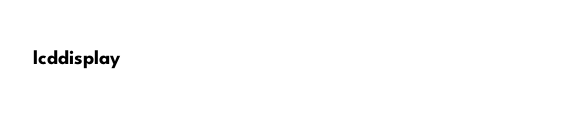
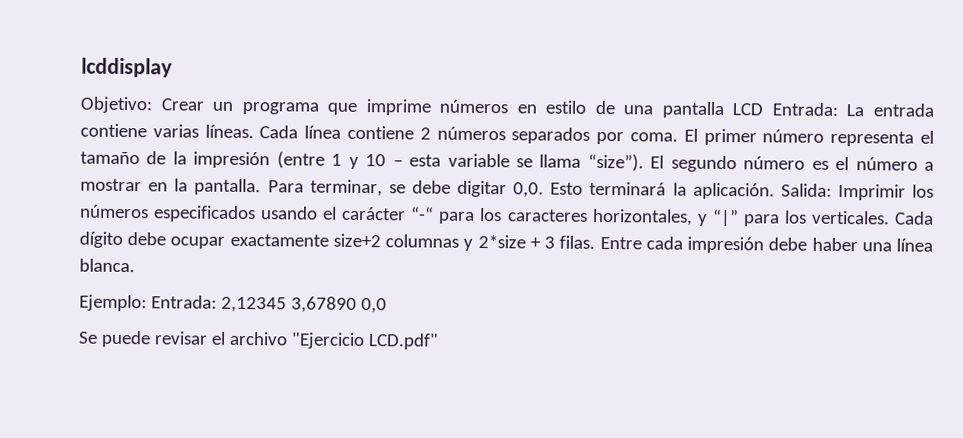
(121, 59) none -> [80,96,934,119] [80,123,934,147] [80,151,935,173] [80,178,934,201] [79,204,934,227] [79,231,934,254] [79,258,135,273] [79,294,387,314] [78,330,439,350] // Objetivo: Crear un programa que imprime números en estilo de una pantalla LCD Entrada: La entrada contiene varias líneas. Cada línea contiene 2 números separados por coma. El primer número representa el tamaño de la impresión (entre 1 y 10 – esta variable se llama “size”). El segundo número es el número a mostrar en la pantalla. Para terminar, se debe digitar 0,0. Esto terminará la aplicación. Salida: Imprimir los números especificados usando el carácter “-“ para los caracteres horizontales, y “|” para los verticales. Cada dígito debe ocupar exactamente size+2 columnas y 2*size + 3 filas. Entre cada impresión debe haber una línea blanca. // Ejemplo: Entrada: 2,12345 3,67890 0,0 // Se puede revisar el archivo "Ejercicio LCD.pdf"

